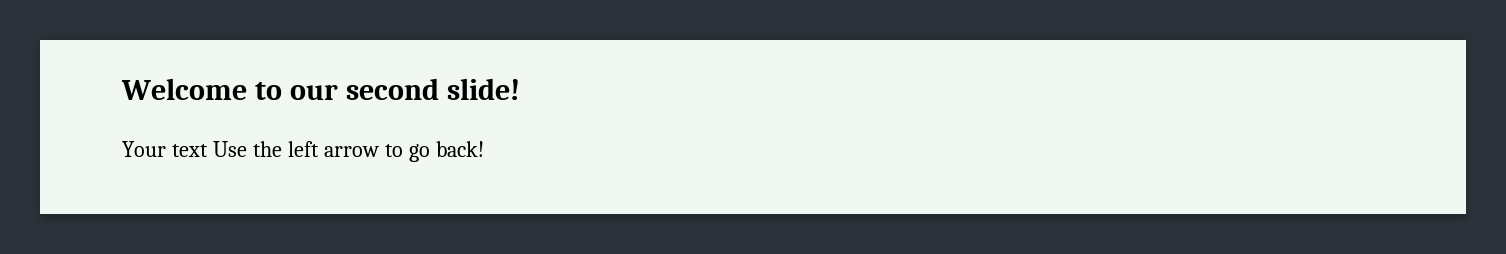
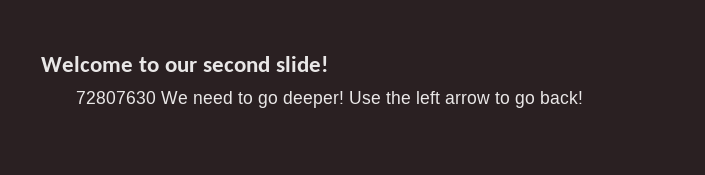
[122,141,208,157] Your text -> [75,91,344,108] 72807630 We need to go deeper!

